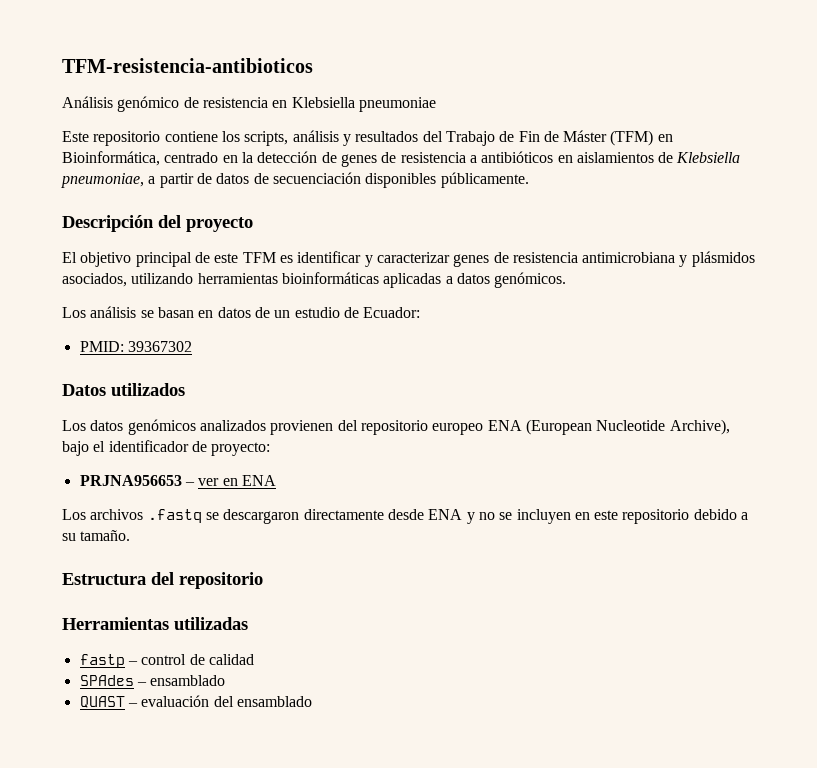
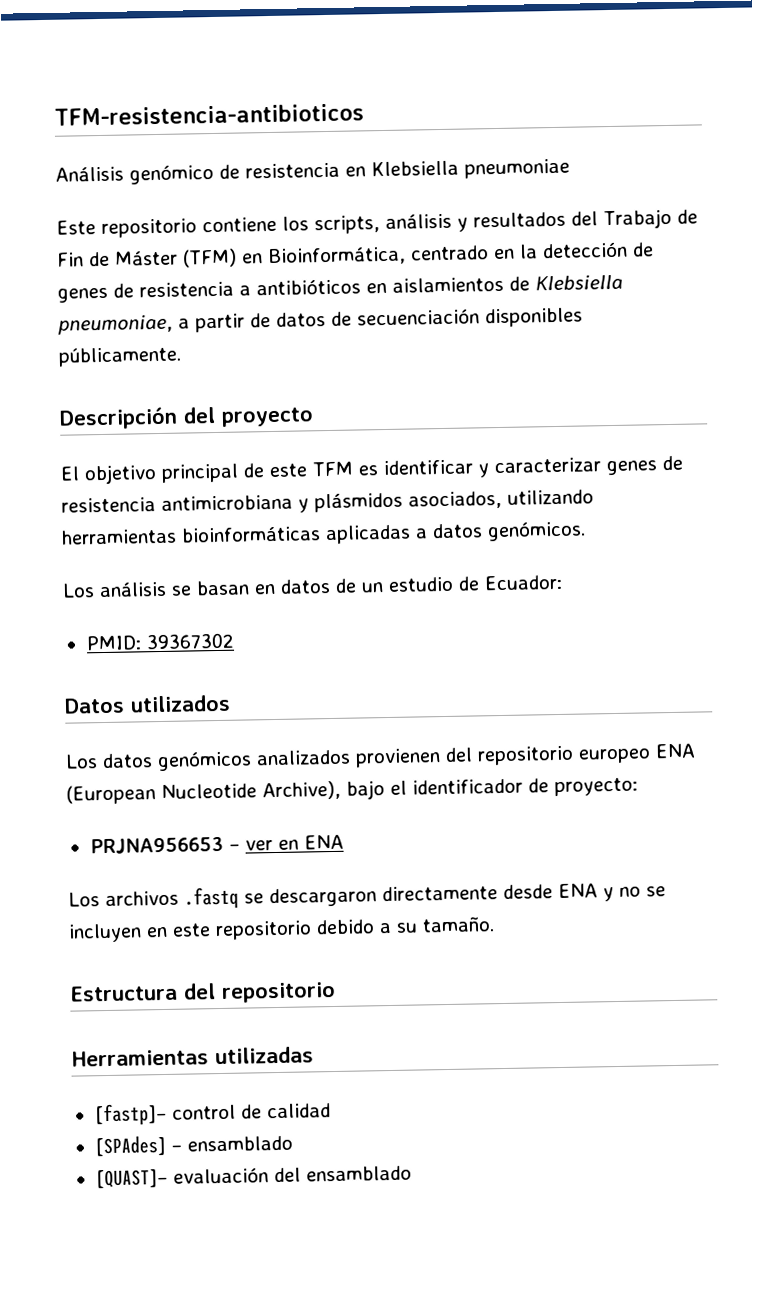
[79,654,138,668] fastp – -> [94,1102,167,1126] [fastp]–
[79,675,134,686] SPAdes -> [94,1135,166,1157] [SPAdes]
[79,696,138,708] QUAST – -> [95,1168,168,1189] [QUAST]–

